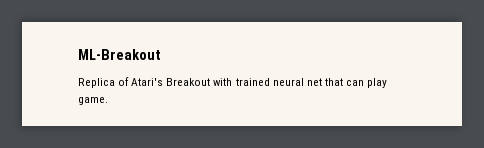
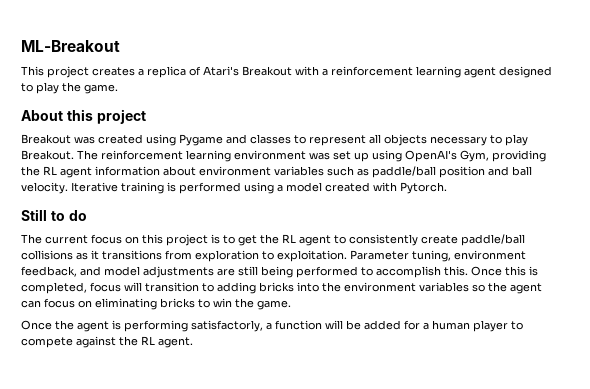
[78,77,388,88] [78,97,108,105] Replica of Atari's Breakout with trained neural net that can play game. -> [21,66,552,78] [21,82,118,94] [21,109,146,124] [21,134,528,146] [21,150,546,162] [21,166,532,178] [21,182,447,194] [21,209,87,221] [21,234,525,246] [21,250,526,262] [21,266,538,278] [21,282,542,294] [21,298,291,310] [21,320,523,332] [21,336,193,348] This project creates a replica of Atari's Breakout with a reinforcement learning agent designed to play the game. // About this project // Breakout was created using Pygame and classes to represent all objects necessary to play Breakout. The reinforcement learning environment was set up using OpenAI's Gym, providing the RL agent information about environment variables such as paddle/ball position and ball velocity. Iterative training is performed using a model created with Pytorch. // Still to do // The current focus on this project is to get the RL agent to consistently create paddle/ball collisions as it transitions from exploration to exploitation. Parameter tuning, environment feedback, and model adjustments are still being performed to accomplish this. Once this is completed, focus will transition to adding bricks into the environment variables so the agent can focus on eliminating bricks to win the game. // Once the agent is performing satisfactorly, a function will be added for a human player to compete against the RL agent.

